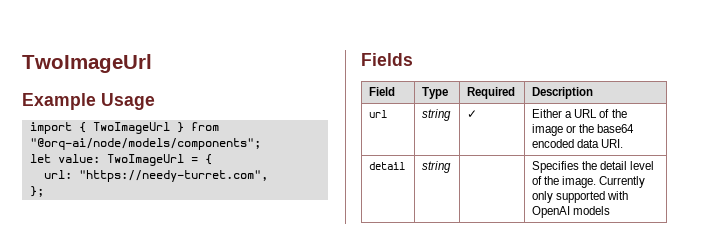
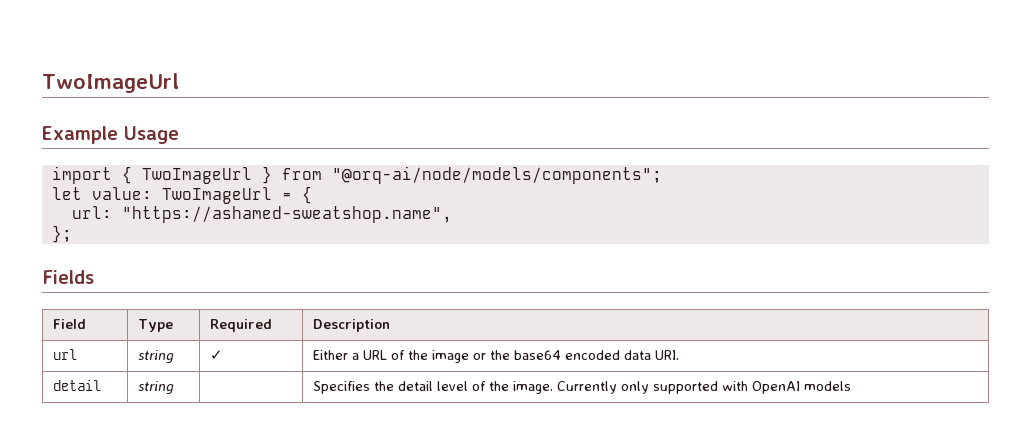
[78,170,268,182] "https://needy-turret.com", -> [121,206,452,223] "https://ashamed-sweatshop.name",

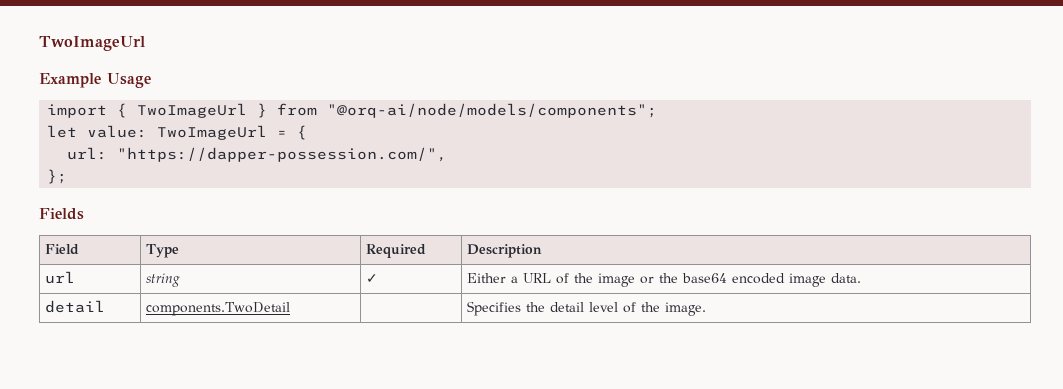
[121,206,452,223] "https://ashamed-sweatshop.name", -> [117,147,448,162] "https://dapper-possession.com/",
[624,350,680,360] data URI. -> [788,273,861,287] image data.
[138,381,175,395] string -> [145,302,290,316] components.TwoDetail
[557,381,852,394] Currently only supported with OpenAI models -> (706, 309) none

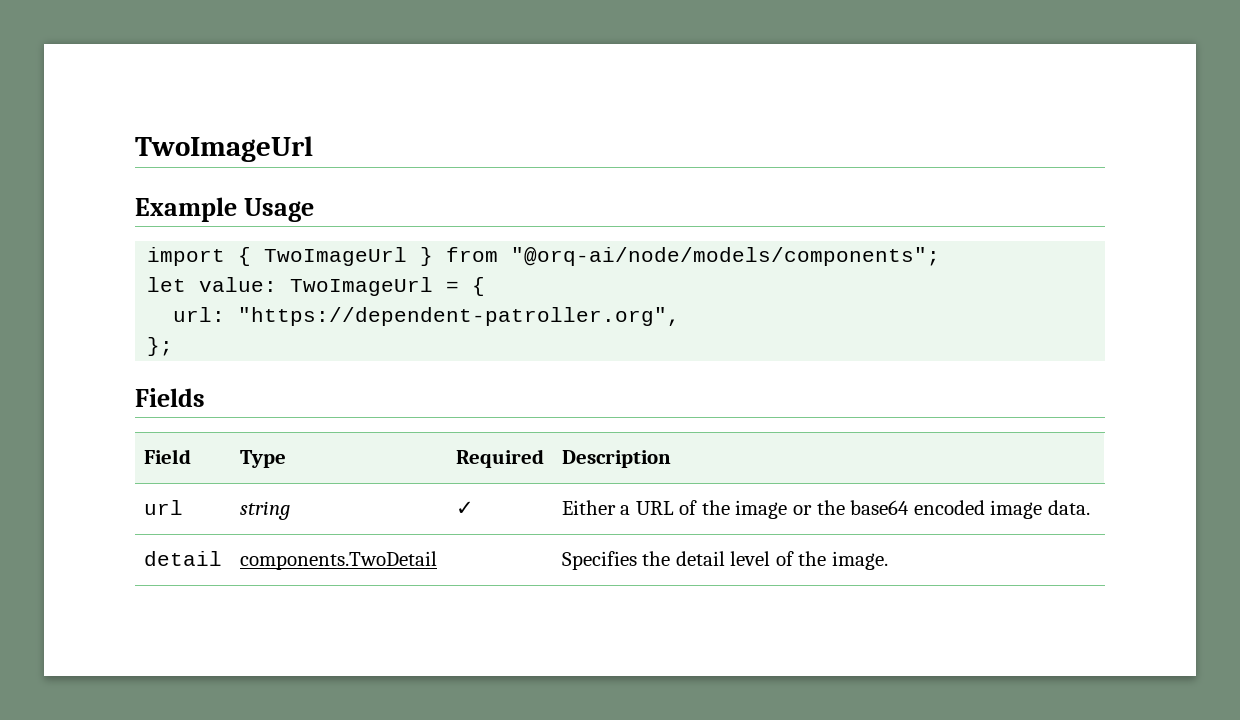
[117,147,448,162] "https://dapper-possession.com/", -> [238,307,681,326] "https://dependent-patroller.org",

